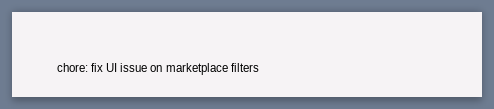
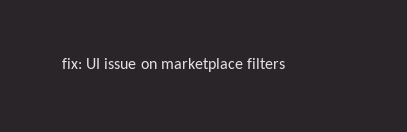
[57,63,104,72] chore: fix -> [62,58,82,69] fix:

